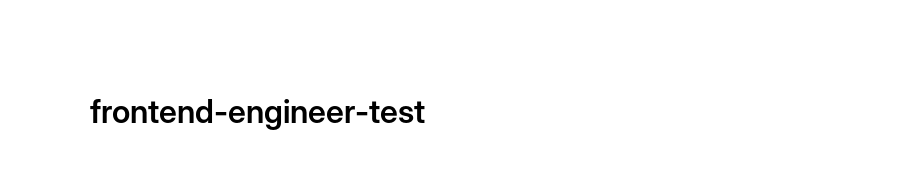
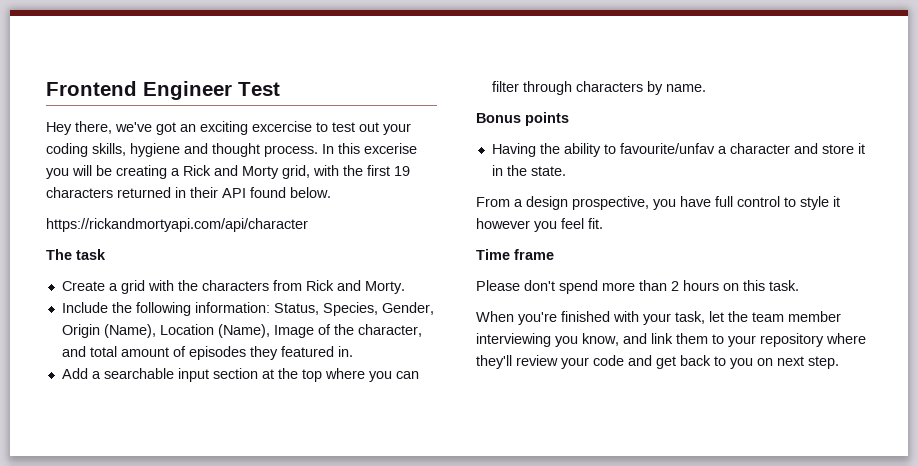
[90,99,425,130] frontend-engineer-test -> [46,81,280,100] [46,121,411,135] [46,143,417,157] [46,165,410,179] [46,187,331,198] [46,218,308,232] [46,249,106,260] [61,280,405,294] [61,302,434,316] [61,324,422,338] [61,346,353,360] [61,368,419,382] [491,81,706,95] [476,112,569,126] [491,143,865,157] [491,165,566,176] [476,196,840,210] [476,218,603,232] [476,249,554,260] [476,280,799,294] [476,311,841,325] [476,333,866,347] [476,355,839,369] Frontend Engineer Test // Hey there, we've got an exciting excercise to test out your coding skills, hygiene and thought process. In this excerise you will be creating a Rick and Morty grid, with the first 19 characters returned in their API found below. // https://rickandmortyapi.com/api/character // The task // Create a grid with the characters from Rick and Morty. // Include the following information: Status, Species, Gender, Origin (Name), Location (Name), Image of the character, and total amount of episodes they featured in. // Add a searchable input section at the top where you can filter through characters by name. // Bonus points // Having the ability to favourite/unfav a character and store it in the state. // From a design prospective, you have full control to style it however you feel fit. // Time frame // Please don't spend more than 2 hours on this task. // When you're finished with your task, let the team member interviewing you know, and link them to your repository where they'll review your code and get back to you on next step.

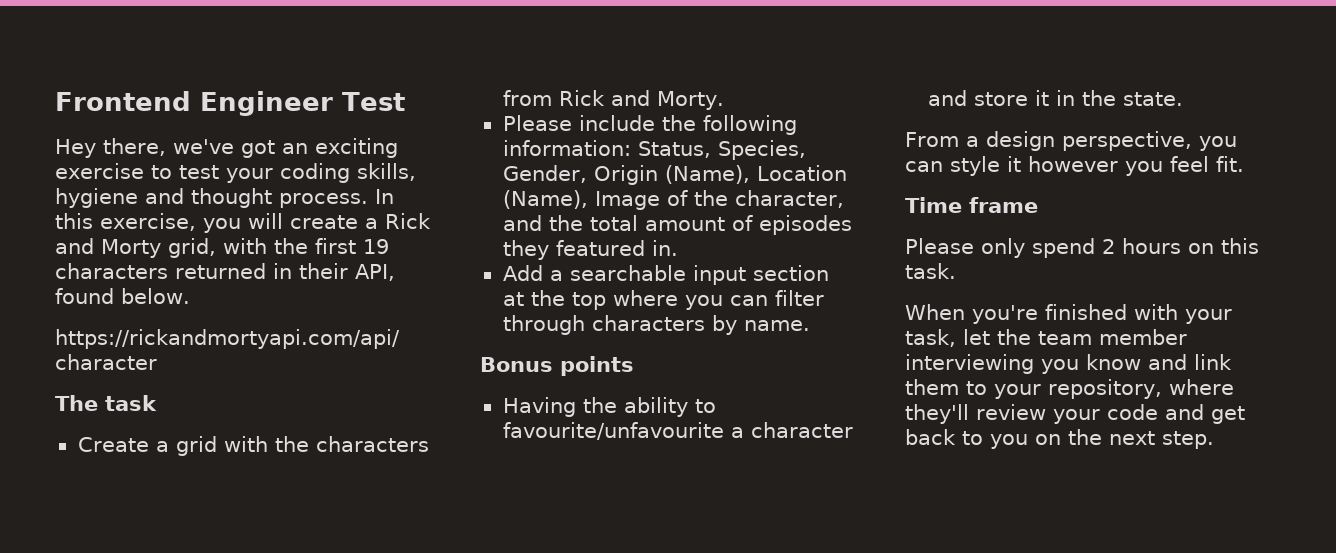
[252,121,312,132] excercise -> [55,163,144,179] exercise
[359,122,379,132] out -> (219, 172) none
[364,143,417,154] excerise -> [100,213,196,231] exercise,
[96,165,167,179] be creating -> [289,215,358,229] create
[222,188,246,198] API -> [355,264,395,281] API,
[61,302,108,313] Include -> [502,115,655,131] Please include
(86, 351) none -> [548,215,583,231] the
[619,143,715,154] favourite/unfav -> [502,422,724,440] favourite/unfavourite
[572,196,796,210] prospective, you have full control to -> [1061,131,1237,151] [905,161,943,172] perspective, you can
[524,280,667,294] don't spend more than -> [981,238,1095,258] only spend
[582,333,619,346] know, -> [1086,354,1141,370] know
[760,333,824,347] repository -> [1048,379,1162,399] repository,
(773, 362) none -> [1068,429,1102,445] the

